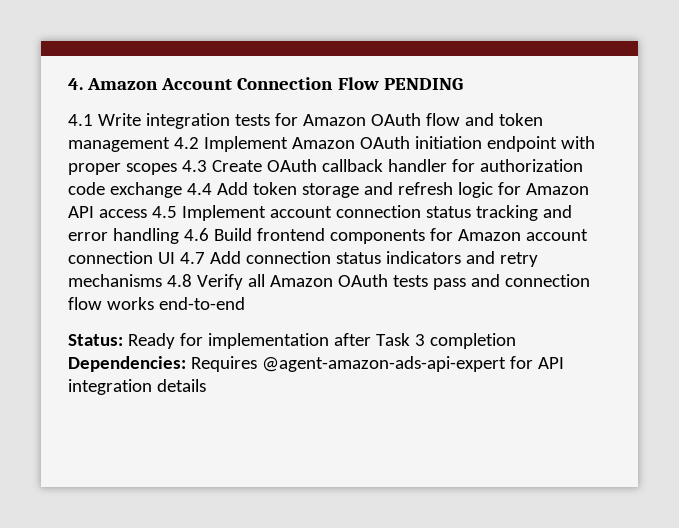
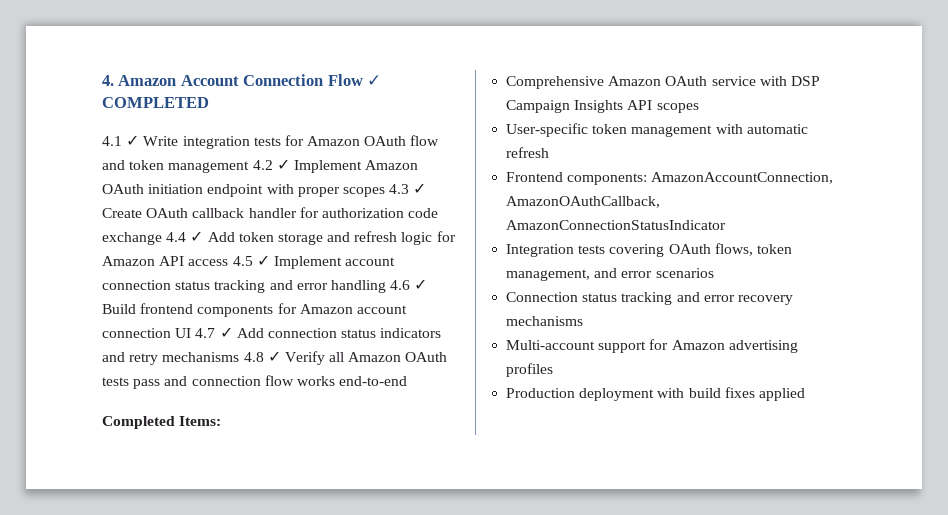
[383,78,463,90] PENDING -> [367,75,382,86] [102,97,209,108] ✓ COMPLETED
(93, 120) none -> [126,135,140,146] ✓
(199, 143) none -> [276,159,290,170] ✓
(207, 166) none -> [413,183,427,194] ✓
(212, 189) none -> [190,231,204,242] ✓
(177, 212) none -> [256,255,270,266] ✓
(209, 234) none -> [414,279,428,290] ✓
(205, 258) none -> [219,327,233,338] ✓
(192, 280) none -> [267,351,281,362] ✓
[68,333,516,349] [68,356,564,372] [68,379,206,395] Status: Ready for implementation after Task 3 completion Dependencies: Requires @agent-amazon-ads-api-expert for API integration details -> [102,416,222,429] [506,76,820,89] [506,100,699,113] [506,123,808,137] [506,147,550,158] [506,172,834,185] [506,196,661,208] [506,220,727,230] [506,243,792,257] [506,268,714,281] [506,292,793,305] [506,316,584,326] [506,339,798,353] [506,363,554,377] [506,387,805,401] Completed Items: // Comprehensive Amazon OAuth service with DSP Campaign Insights API scopes // User-specific token management with automatic refresh // Frontend components: AmazonAccountConnection, AmazonOAuthCallback, AmazonConnectionStatusIndicator // Integration tests covering OAuth flows, token management, and error scenarios // Connection status tracking and error recovery mechanisms // Multi-account support for Amazon advertising profiles // Production deployment with build fixes applied

